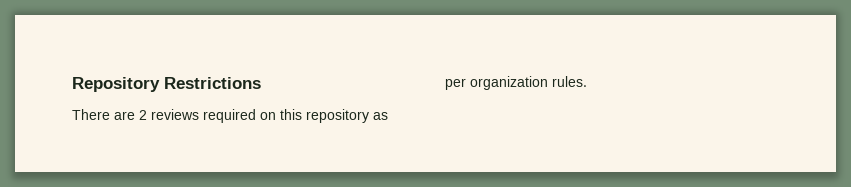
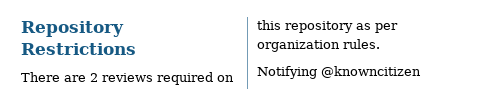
(587, 81) none -> [257,66,421,79] // Notifying @knowncitizen

